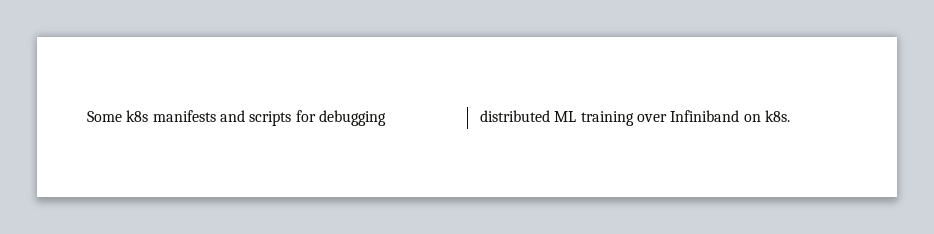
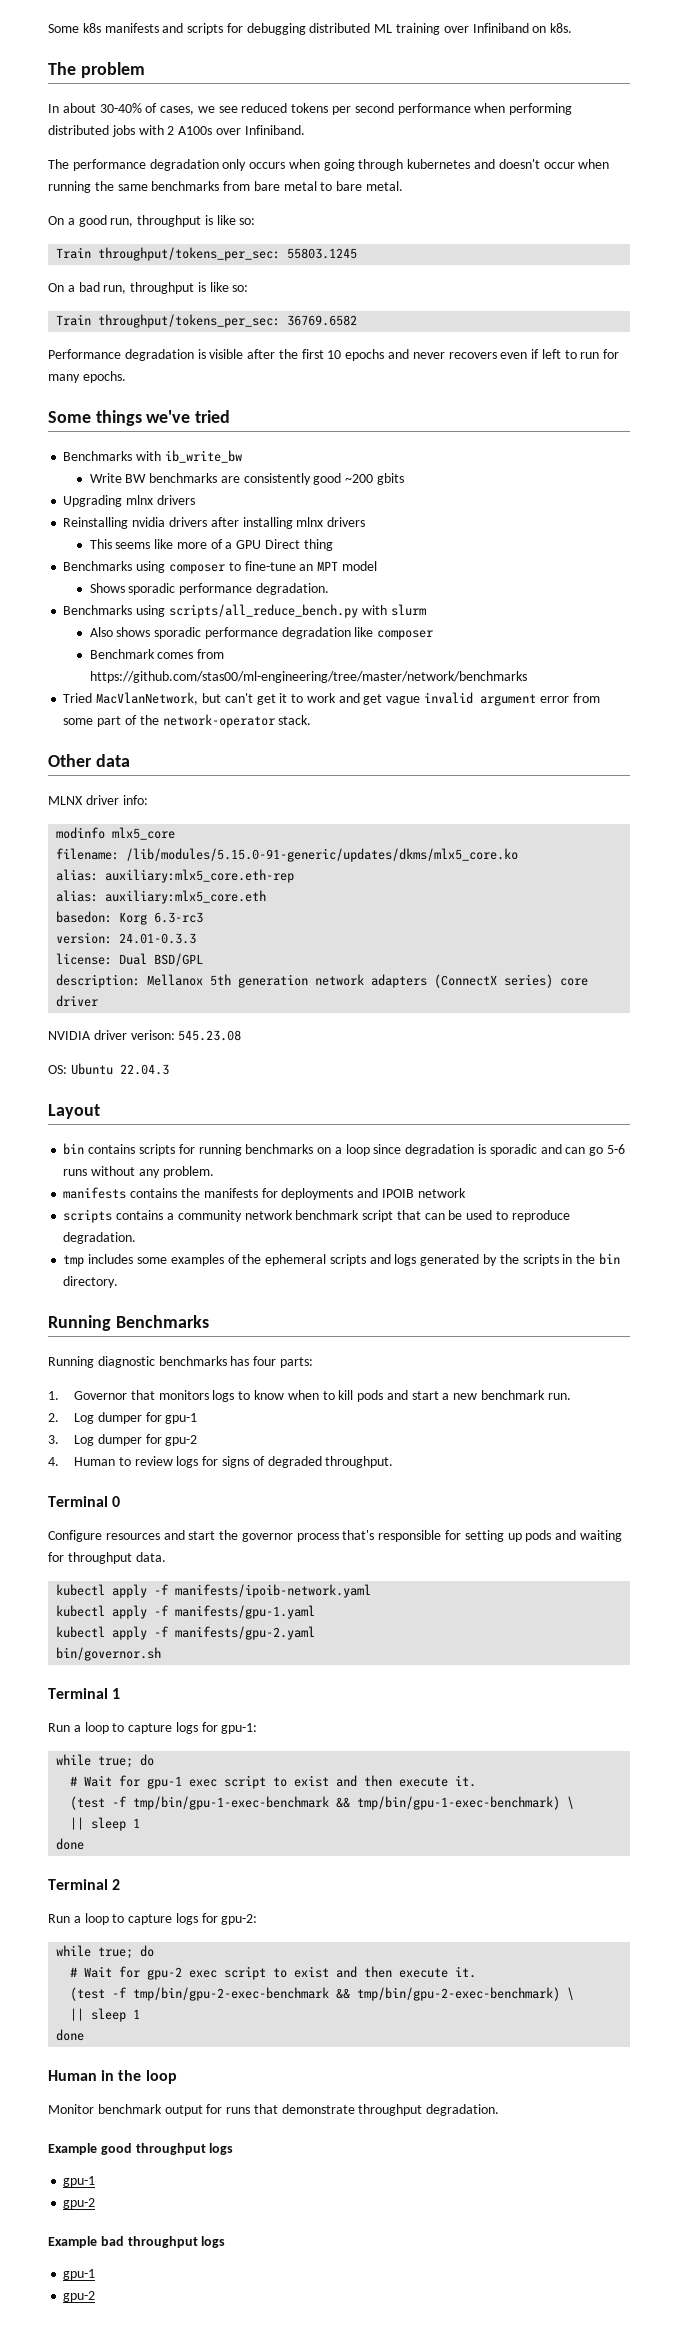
(790, 116) none -> [48,62,145,78] [48,103,573,115] [48,125,305,137] [48,159,610,171] [48,181,404,193] [48,215,256,227] [56,247,358,261] [48,282,249,294] [56,314,358,328] [48,349,620,361] [48,371,126,383] [48,410,231,426] [63,450,242,463] [89,473,404,485] [63,495,195,507] [63,517,366,529] [89,539,333,551] [63,561,377,574] [89,583,329,595] [63,604,426,618] [89,627,434,640] [89,649,225,659] [89,671,527,683] [63,692,600,706] [63,714,312,728] [48,754,130,767] [48,795,148,805] [56,827,176,840] [56,848,519,862] [56,869,295,883] [56,890,267,904] [56,911,204,925] [56,932,197,944] [56,953,204,966] [56,974,589,988] [56,995,99,1007] [48,1030,242,1041] [48,1063,169,1075] [48,1104,100,1119] [63,1143,625,1156] [63,1166,214,1178] [63,1187,466,1200] [63,1209,570,1223] [63,1232,137,1244] [63,1253,620,1267] [63,1276,119,1288] [48,1315,209,1331] [48,1356,313,1368] [48,1390,571,1402] [48,1412,198,1424] [48,1434,198,1446] [48,1456,394,1468] [48,1496,121,1507] [48,1530,622,1542] [48,1552,166,1564] [56,1584,372,1598] [56,1605,316,1619] [56,1626,316,1640] [56,1647,162,1661] [48,1688,121,1699] [48,1722,258,1734] [56,1754,155,1768] [70,1775,477,1789] [70,1796,575,1810] [70,1817,141,1831] [56,1838,85,1850] [48,1879,121,1890] [48,1913,258,1925] [56,1945,155,1959] [70,1966,477,1980] [70,1987,575,2001] [70,2008,141,2022] [56,2029,85,2041] [48,2070,177,2084] [48,2104,500,2116] [48,2143,234,2155] [63,2176,96,2187] [63,2198,96,2209] [48,2236,226,2248] [63,2269,96,2280] [63,2291,96,2302] // The problem // In about 30-40% of cases, we see reduced tokens per second performance when performing distributed jobs with 2 A100s over Infiniband. // The performance degradation only occurs when going through kubernetes and doesn't occur when running the same benchmarks from bare metal to bare metal. // On a good run, throughput is like so: // Train throughput/tokens_per_sec: 55803.1245 // On a bad run, throughput is like so: // Train throughput/tokens_per_sec: 36769.6582 // Performance degradation is visible after the first 10 epochs and never recovers even if left to run for many epochs. // Some things we've tried // Benchmarks with ib_write_bw // Write BW benchmarks are consistently good ~200 gbits // Upgrading mlnx drivers // Reinstalling nvidia drivers after installing mlnx drivers // This seems like more of a GPU Direct thing // Benchmarks using composer to fine-tune an MPT model // Shows sporadic performance degradation. // Benchmarks using scripts/all_reduce_bench.py with slurm // Also shows sporadic performance degradation like composer // Benchmark comes from https://github.com/stas00/ml-engineering/tree/master/network/benchmarks // Tried MacVlanNetwork, but can't get it to work and get vague invalid argument error from some part of the network-operator stack. // Other data // MLNX driver info: // modinfo mlx5_core // filename: /lib/modules/5.15.0-91-generic/updates/dkms/mlx5_core.ko // alias: auxiliary:mlx5_core.eth-rep // alias: auxiliary:mlx5_core.eth // basedon: Korg 6.3-rc3 // version: 24.01-0.3.3 // license: Dual BSD/GPL // description: Mellanox 5th generation network adapters (ConnectX series) core driver // NVIDIA driver verison: 545.23.08 // OS: Ubuntu 22.04.3 // Layout // bin contains scripts for running benchmarks on a loop since degradation is sporadic and can go 5-6 runs without any problem. // manifests contains the manifests for deployments and IPOIB network // scripts contains a community network benchmark script that can be used to reproduce degradation. // tmp includes some examples of the ephemeral scripts and logs generated by the scripts in the bin directory. // Running Benchmarks // Running diagnostic benchmarks has four parts: // 1. Governor that monitors logs to know when to kill pods and start a new benchmark run. // 2. Log dumper for gpu-1 // 3. Log dumper for gpu-2 // 4. Human to review logs for signs of degraded throughput. // Terminal 0 // Configure resources and start the governor process that's responsible for setting up pods and waiting for throughput data. // kubectl apply -f manifests/ipoib-network.yaml // kubectl apply -f manifests/gpu-1.yaml // kubectl apply -f manifests/gpu-2.yaml // bin/governor.sh // Terminal 1 // Run a loop to capture logs for gpu-1: // while true; do // # Wait for gpu-1 exec script to exist and then execute it. // (test -f tmp/bin/gpu-1-exec-benchmark && tmp/bin/gpu-1-exec-benchmark) \ // || sleep 1 // done // Terminal 2 // Run a loop to capture logs for gpu-2: // while true; do // # Wait for gpu-2 exec script to exist and then execute it. // (test -f tmp/bin/gpu-2-exec-benchmark && tmp/bin/gpu-2-exec-benchmark) \ // || sleep 1 // done // Human in the loop // Monitor benchmark output for runs that demonstrate throughput degradation. // Example good throughput logs // gpu-1 // gpu-2 // Example bad throughput logs // gpu-1 // gpu-2

